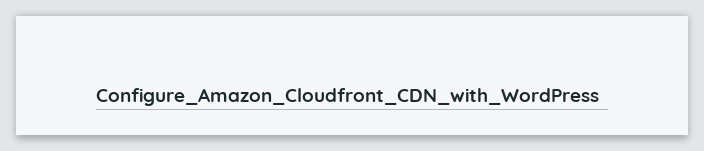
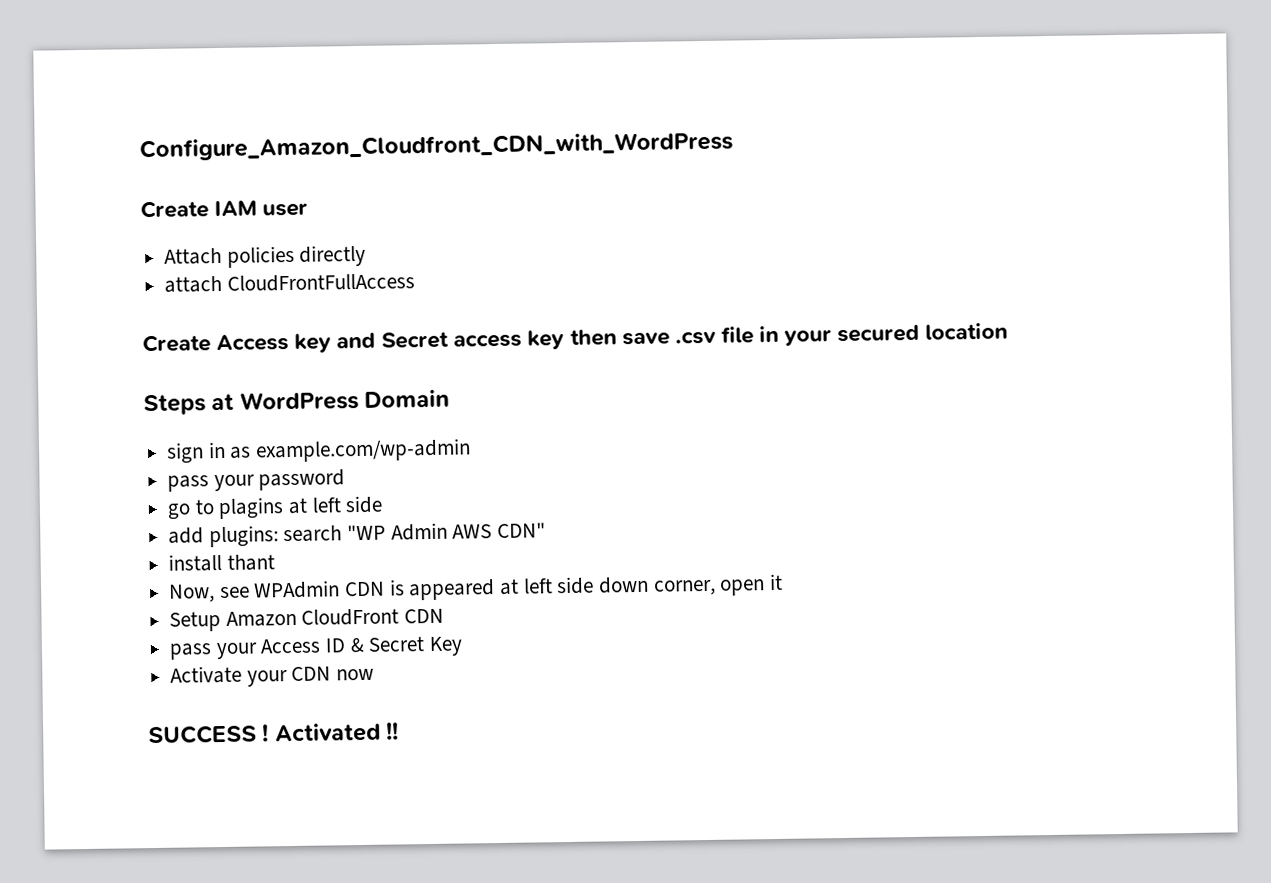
(599, 97) none -> [140,200,309,219] [164,244,367,268] [164,273,415,293] [142,322,1009,353] [143,389,451,416] [166,438,472,464] [167,469,346,492] [167,495,384,520] [168,522,547,548] [168,553,275,572] [169,573,784,603] [169,608,445,632] [169,636,464,660] [170,665,375,687] [148,722,400,745] // Create IAM user // Attach policies directly // attach CloudFrontFullAccess // Create Access key and Secret access key then save .csv file in your secured location // Steps at WordPress Domain // sign in as example.com/wp-admin // pass your password // go to plagins at left side // add plugins: search "WP Admin AWS CDN" // install thant // Now, see WPAdmin CDN is appeared at left side down corner, open it // Setup Amazon CloudFront CDN // pass your Access ID & Secret Key // Activate your CDN now // SUCCESS ! Activated !!

